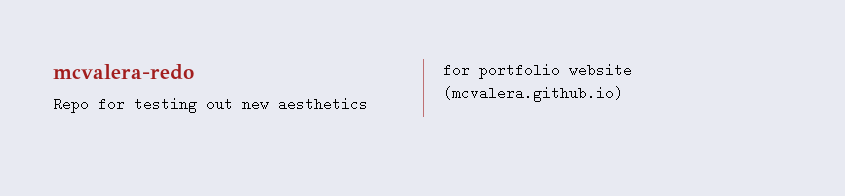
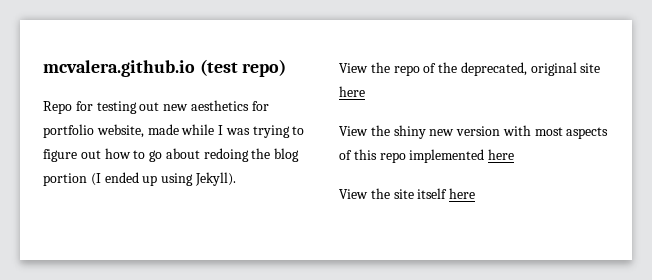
[53,64,194,80] mcvalera-redo -> [43,59,287,77] mcvalera.github.io (test repo)
[569,63,632,77] [443,86,623,102] website (mcvalera.github.io) -> [96,124,305,138] [43,148,300,162] [43,172,236,186] [339,62,601,76] [339,86,365,97] [339,125,609,139] [339,149,515,163] [339,188,476,199] website, made while I was trying to figure out how to go about redoing the blog portion (I ended up using Jekyll). // View the repo of the deprecated, original site here // View the shiny new version with most aspects of this repo implemented here // View the site itself here

